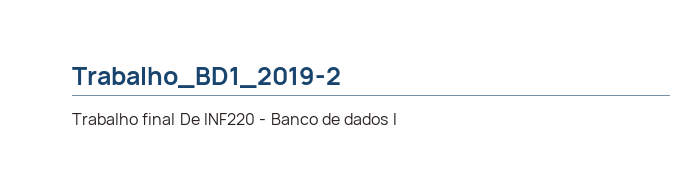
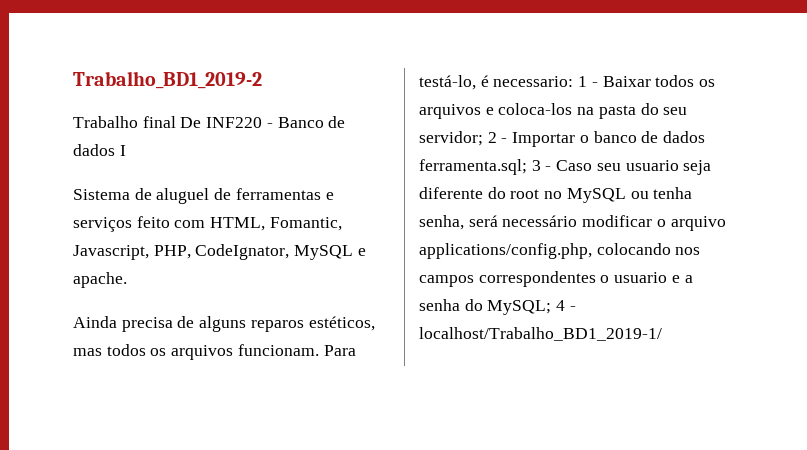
(397, 119) none -> [73,188,334,204] [73,216,342,232] [73,244,366,260] [73,272,127,288] [73,316,375,332] [73,344,356,360] [419,75,716,90] [419,103,688,119] [419,131,706,147] [419,159,712,175] [419,187,693,203] [419,215,726,231] [419,243,701,259] [419,271,693,287] [419,299,576,315] [419,327,662,341] // Sistema de aluguel de ferramentas e serviços feito com HTML, Fomantic, Javascript, PHP, CodeIgnator, MySQL e apache. // Ainda precisa de alguns reparos estéticos, mas todos os arquivos funcionam. Para testá-lo, é necessario: 1 - Baixar todos os arquivos e coloca-los na pasta do seu servidor; 2 - Importar o banco de dados ferramenta.sql; 3 - Caso seu usuario seja diferente do root no MySQL ou tenha senha, será necessário modificar o arquivo applications/config.php, colocando nos campos correspondentes o usuario e a senha do MySQL; 4 - localhost/Trabalho_BD1_2019-1/

